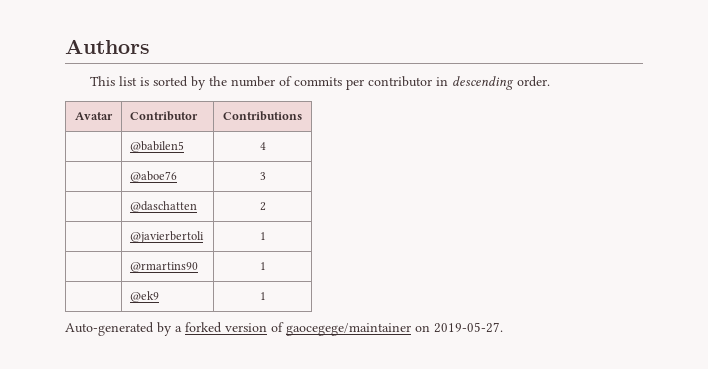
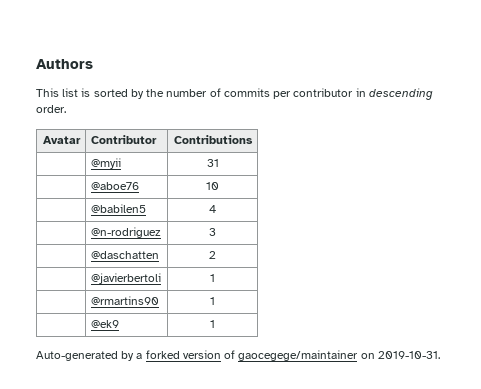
(302, 116) none -> [90,158,121,169] [206,159,219,167] [90,182,139,190] [206,182,219,190] // | @myii | 31 // | @aboe76 | 10
[130,171,178,182] @aboe76 -> [90,227,161,238] @n-rodriguez
[434,322,503,333] 2019-05-27. -> [377,351,440,359] 2019-10-31.

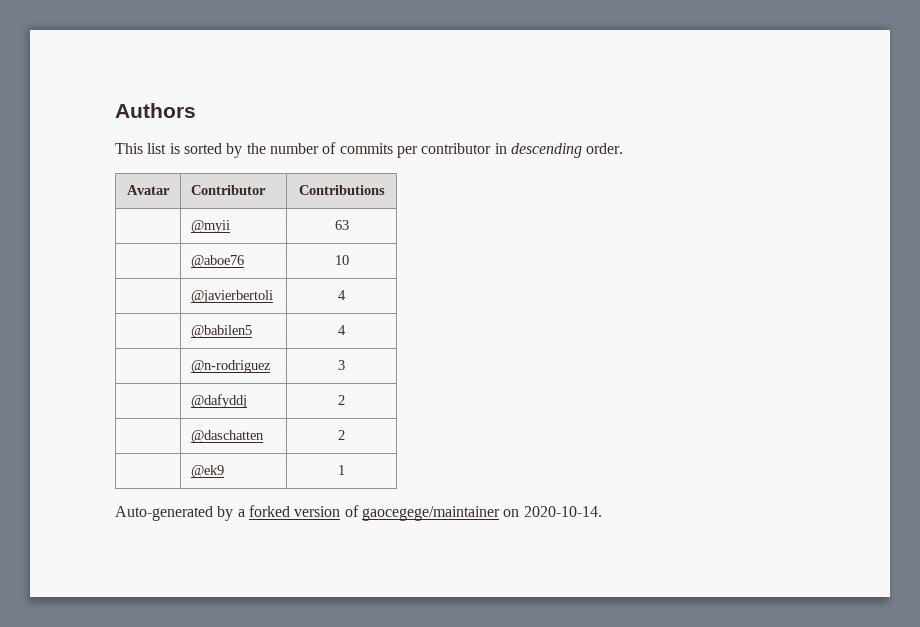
[206,159,219,167] 31 -> [334,220,349,230] 63
(219, 186) none -> [191,290,274,303] [338,290,346,300] // | @javierbertoli | 4
[90,251,159,259] [209,251,216,259] [90,273,161,284] [210,274,215,282] [90,296,159,305] [210,297,215,305] @daschatten | 2 // | @javierbertoli | 1 // | @rmartins90 | 1 -> [191,394,248,408] [338,395,345,405] [191,430,265,443] [338,430,345,440] @dafyddj | 2 // | @daschatten | 2
[377,351,440,359] 2019-10-31. -> [523,506,602,517] 2020-10-14.

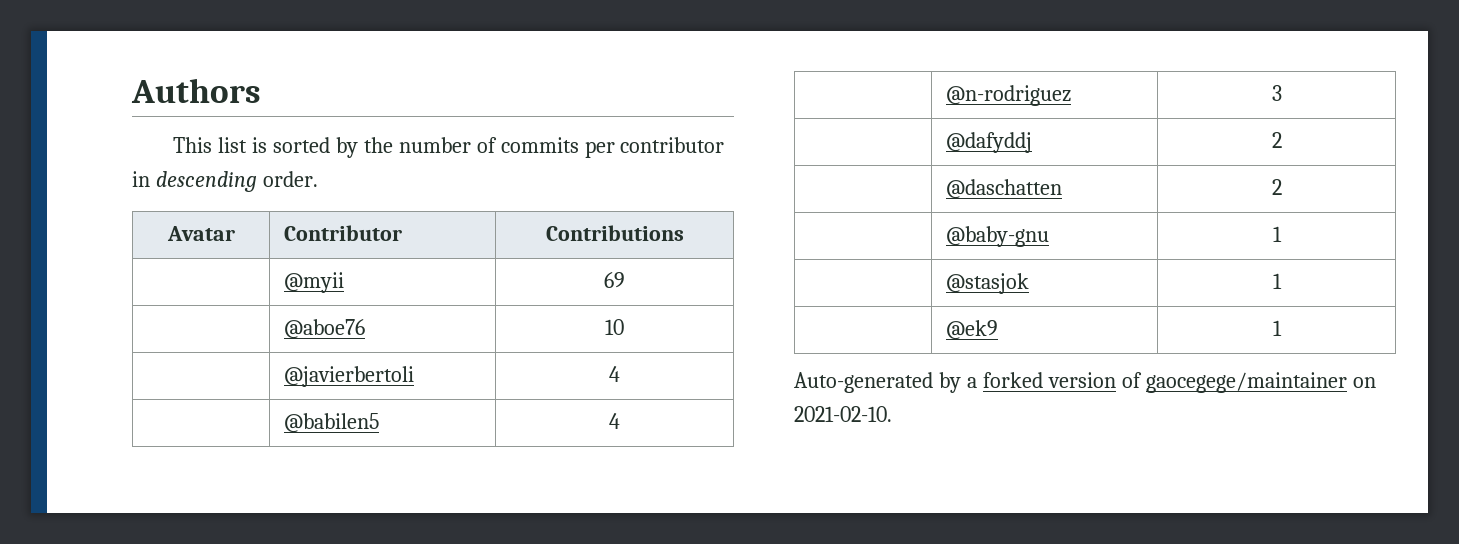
[334,220,349,230] 63 -> [604,272,625,288] 69
(345, 435) none -> [945,226,1049,247] [1272,226,1282,242] [945,273,1029,294] [1272,273,1282,289] // | @baby-gnu | 1 // | @stasjok | 1
[523,506,602,517] 2020-10-14. -> [794,406,892,422] 2021-02-10.

